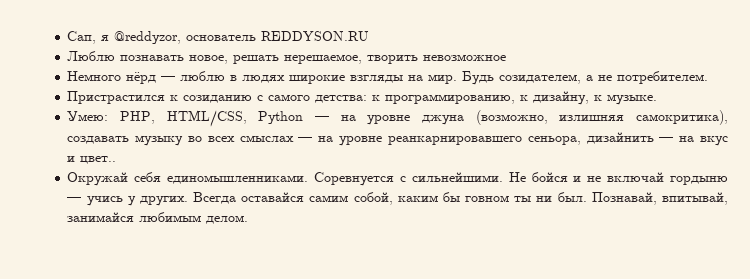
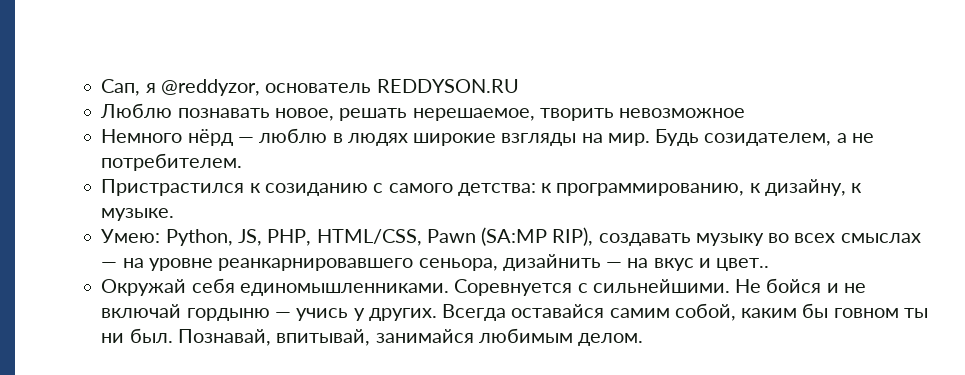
[120,110,729,127] PHP, HTML/CSS, Python — на уровне джуна (возможно, излишняя самокритика), -> [165,227,594,246] Python, JS, PHP, HTML/CSS, Pawn (SA:MP RIP),

